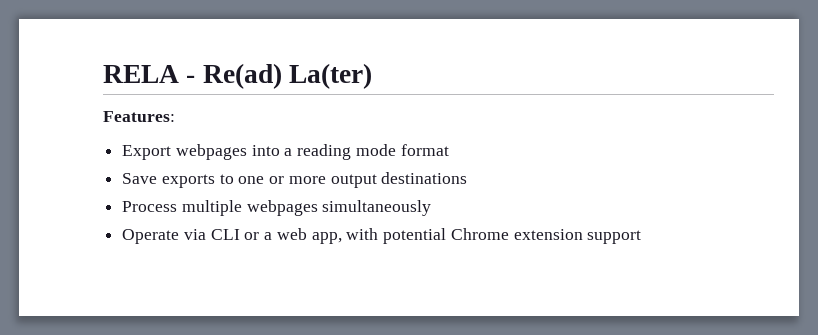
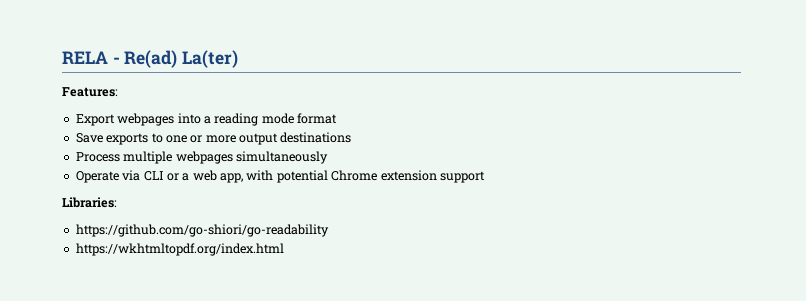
(642, 237) none -> [62,197,117,208] [75,224,329,237] [75,243,284,256] // Libraries: // https://github.com/go-shiori/go-readability // https://wkhtmltopdf.org/index.html

